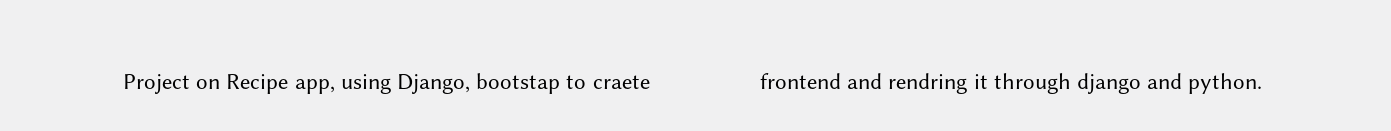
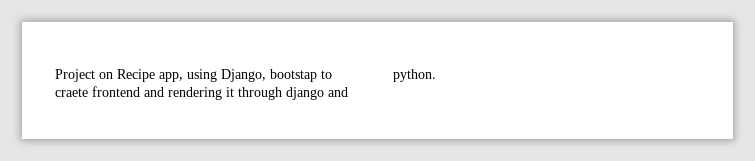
[888,73,968,94] rendring -> [168,87,222,100] rendering

